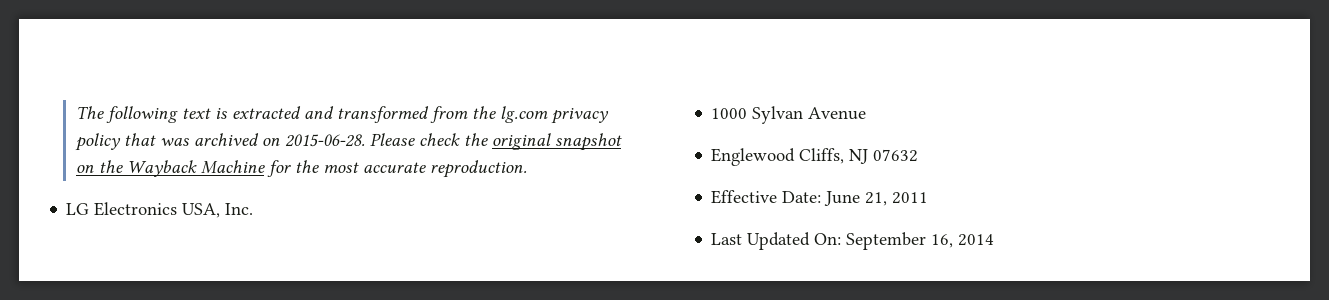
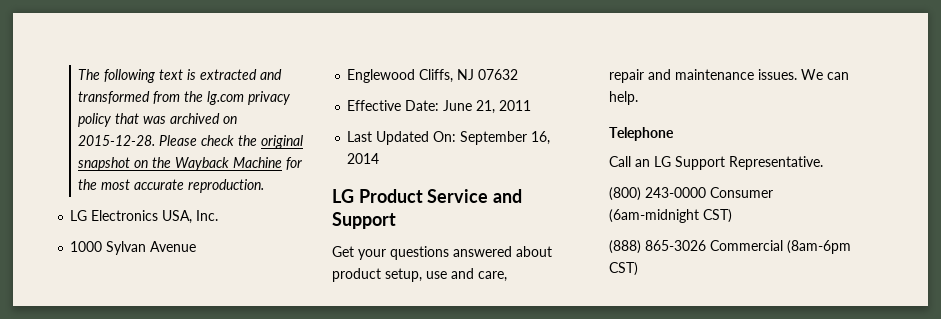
[284,134,365,147] 2015-06-28. -> [78,135,156,146] 2015-12-28.
(995, 240) none -> [332,189,523,203] [332,212,396,229] [332,246,552,260] [332,268,507,282] [609,69,849,83] [609,91,638,105] [609,127,674,141] [609,156,823,170] [609,187,773,201] [609,209,732,223] [609,240,851,254] [609,262,638,276] // LG Product Service and Support // Get your questions answered about product setup, use and care, // repair and maintenance issues. We can help. // Telephone // Call an LG Support Representative. // (800) 243-0000 Consumer (6am-midnight CST) // (888) 865-3026 Commercial (8am-6pm CST)

